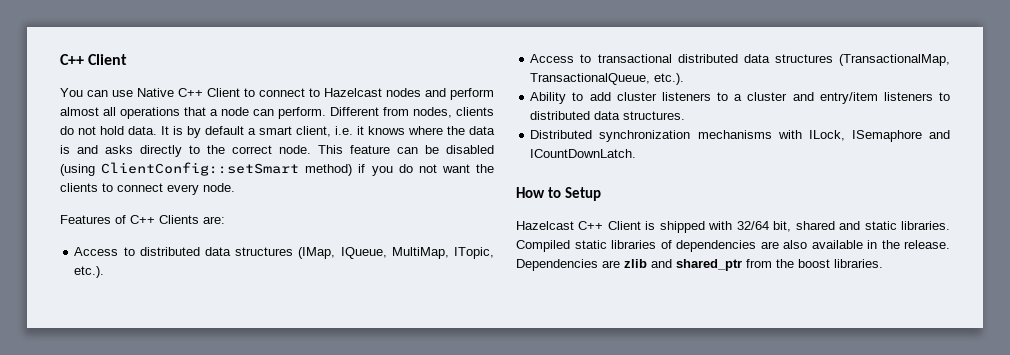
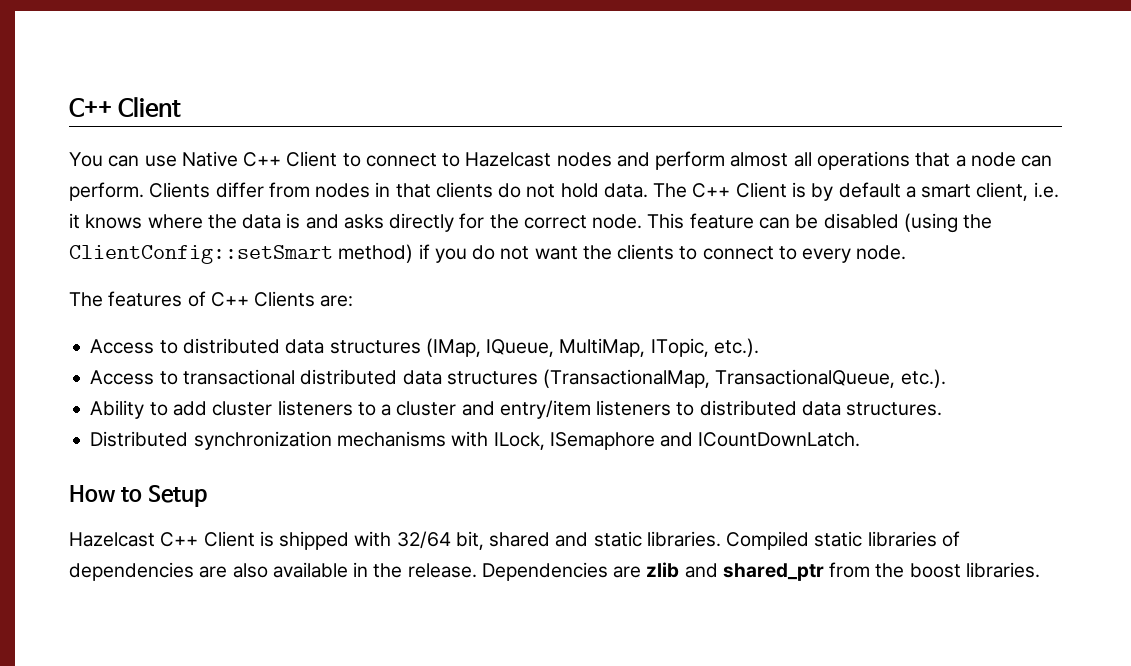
[330,107,452,118] Different from nodes, -> [149,182,431,198] Clients differ from nodes in that
[161,126,169,135] It -> [653,182,787,198] The C++ Client
[189,145,200,154] to -> [459,213,485,229] for
(95, 170) none -> [963,214,993,229] the
(163, 187) none -> [778,246,797,260] to
[60,215,111,224] Features -> [69,291,183,307] The features

